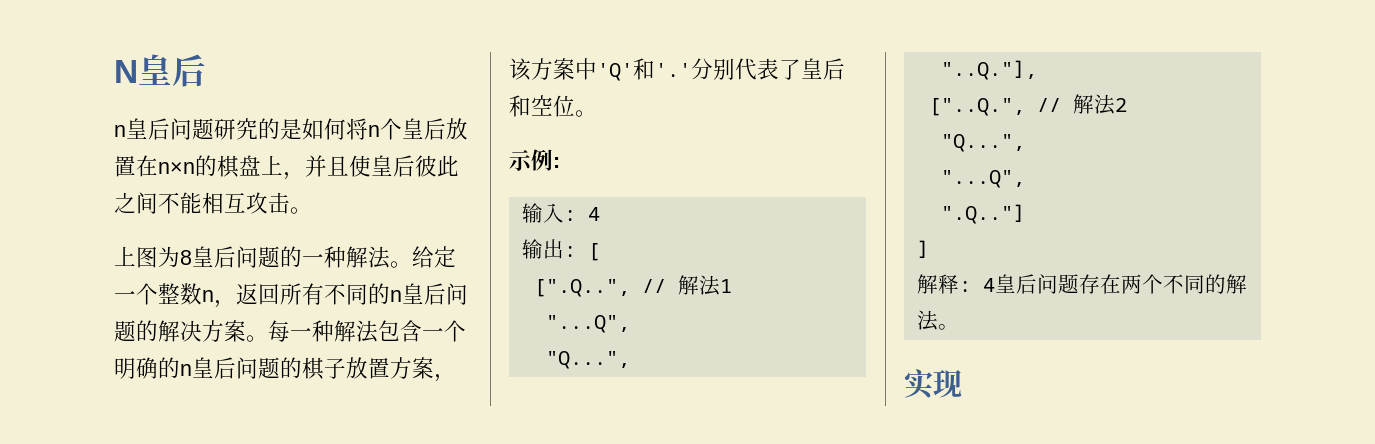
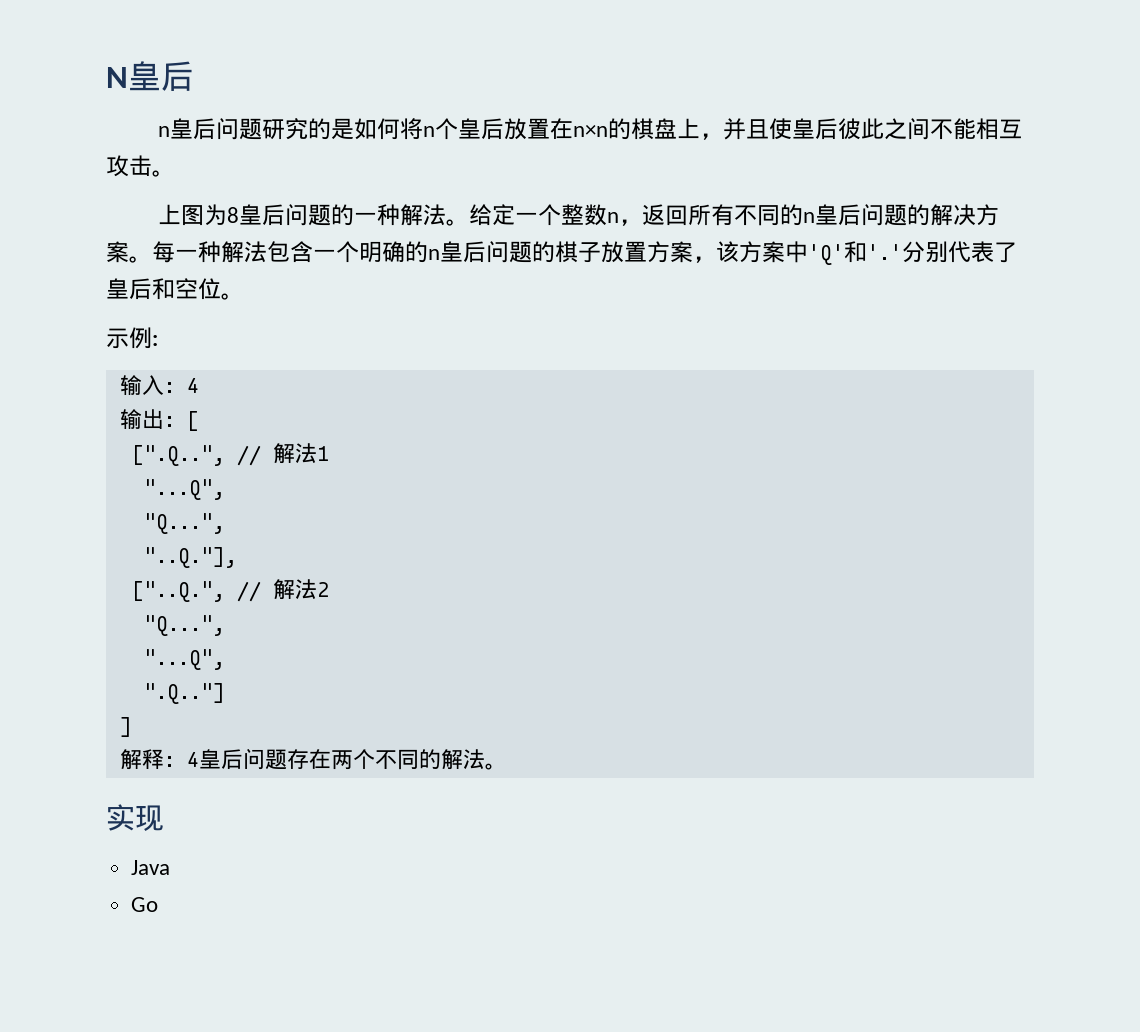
(962, 384) none -> [131,860,171,875] [131,897,159,912] // Java // Go

